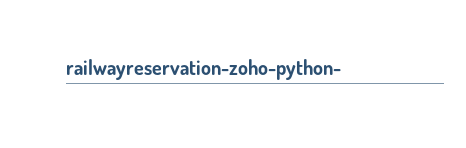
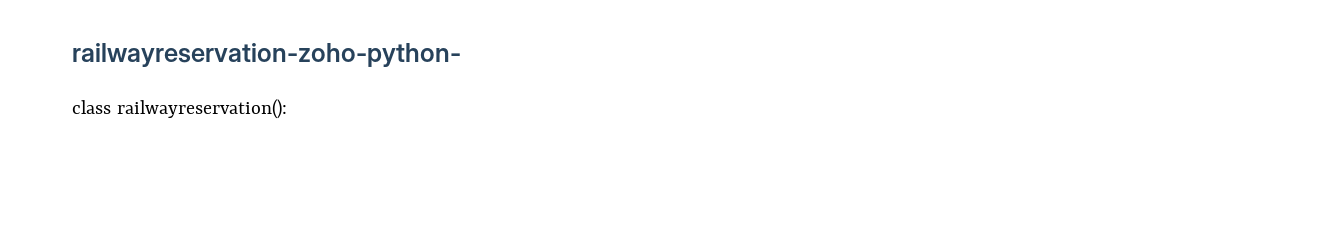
(341, 69) none -> [72,99,287,119] // class railwayreservation():

